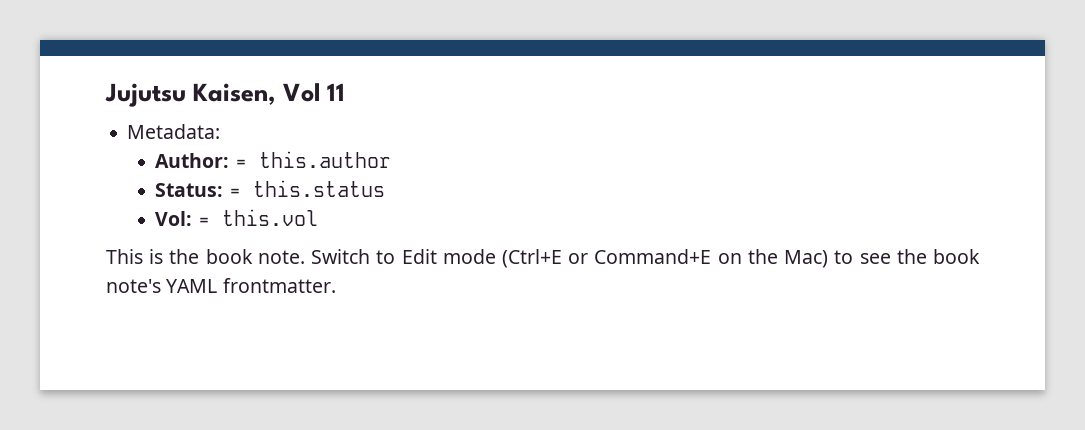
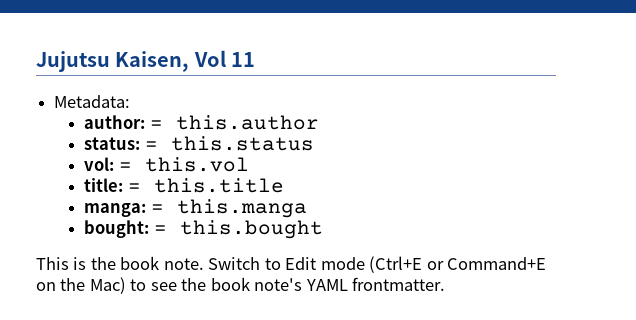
[155,153,230,168] Author: -> [84,115,146,129] author:
[155,183,224,197] Status: -> [84,137,141,150] status:
[155,211,193,226] Vol: -> [84,157,115,171] vol:
(318, 217) none -> [84,178,284,193] [84,199,307,218] [84,220,323,239] // title: = this.title // manga: = this.manga // bought: = this.bought

